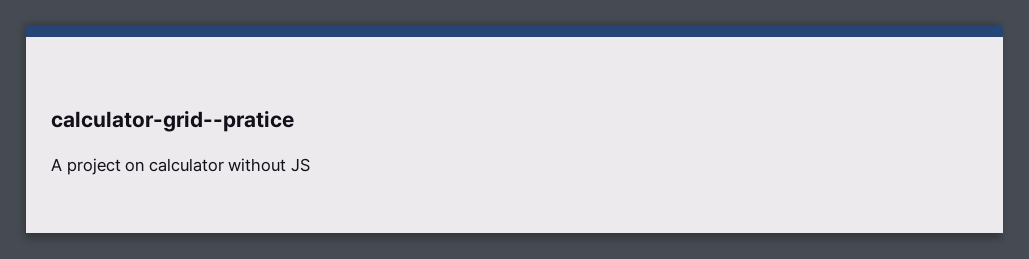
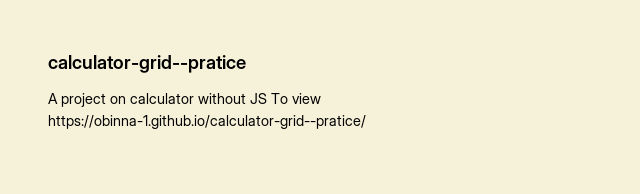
(310, 165) none -> [271,93,321,104] [48,115,366,129] To view https://obinna-1.github.io/calculator-grid--pratice/

